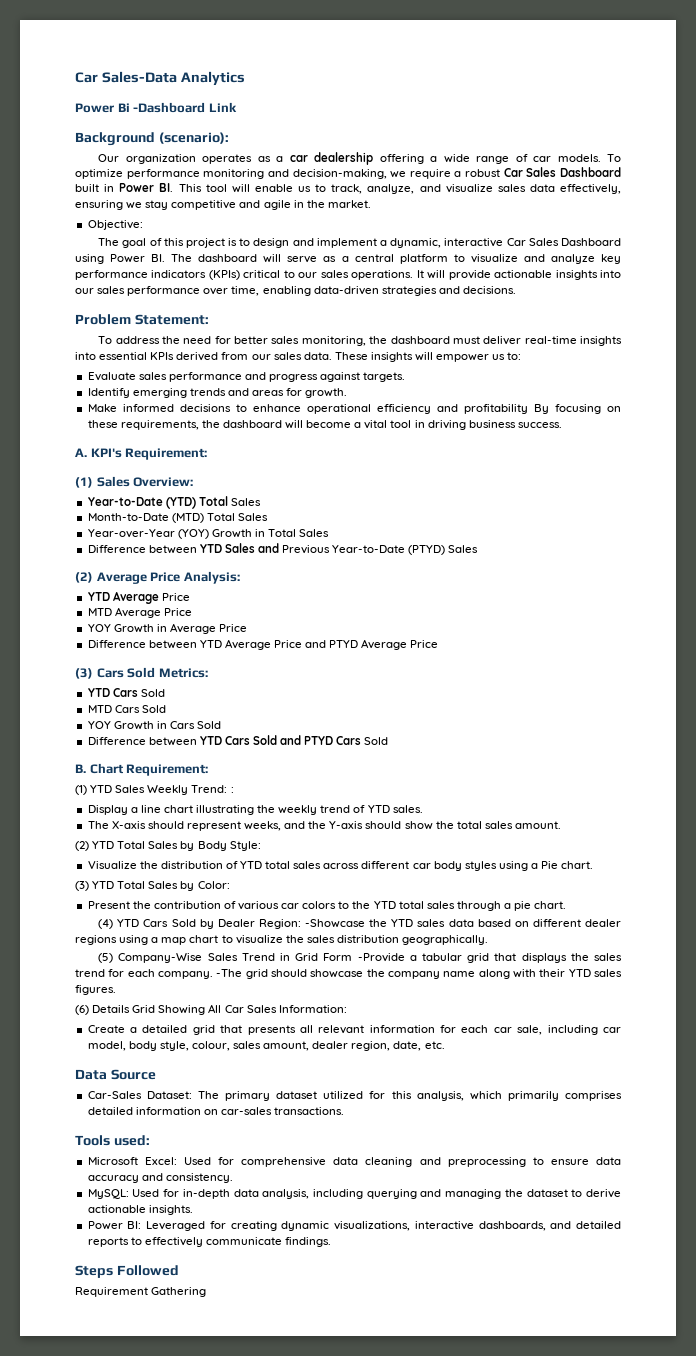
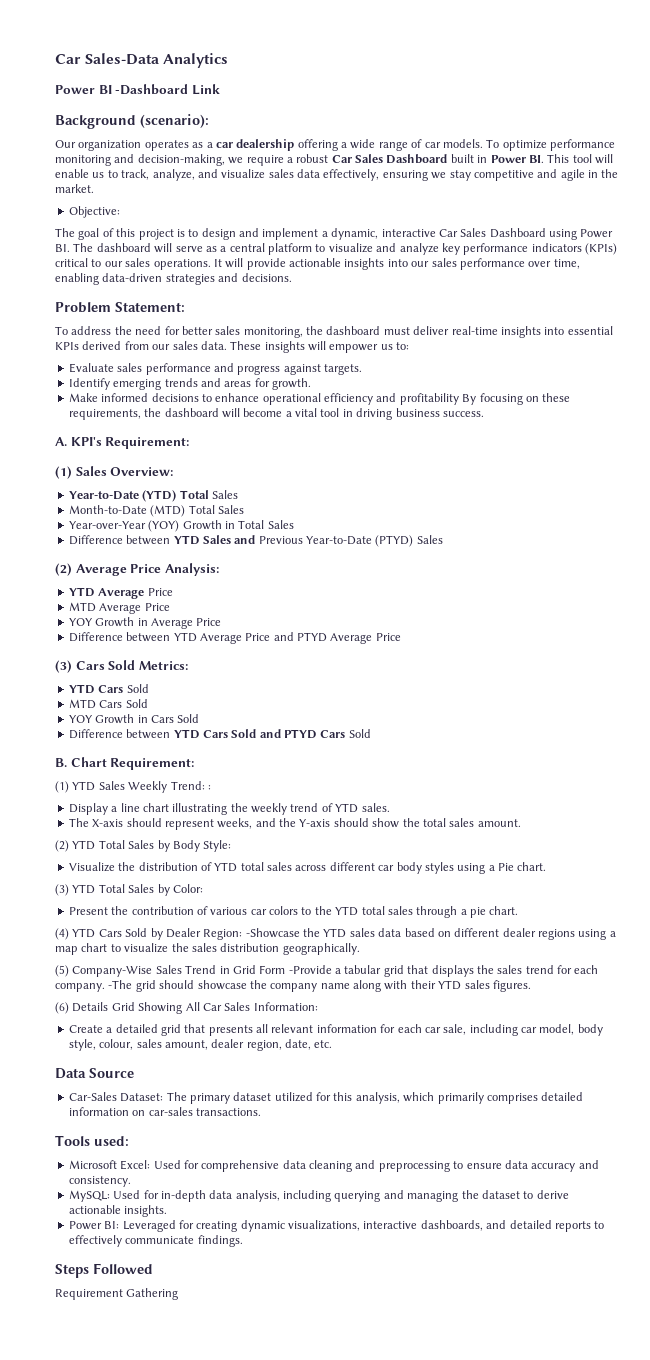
[117,103,130,112] Bi -> [98,85,112,94] BI

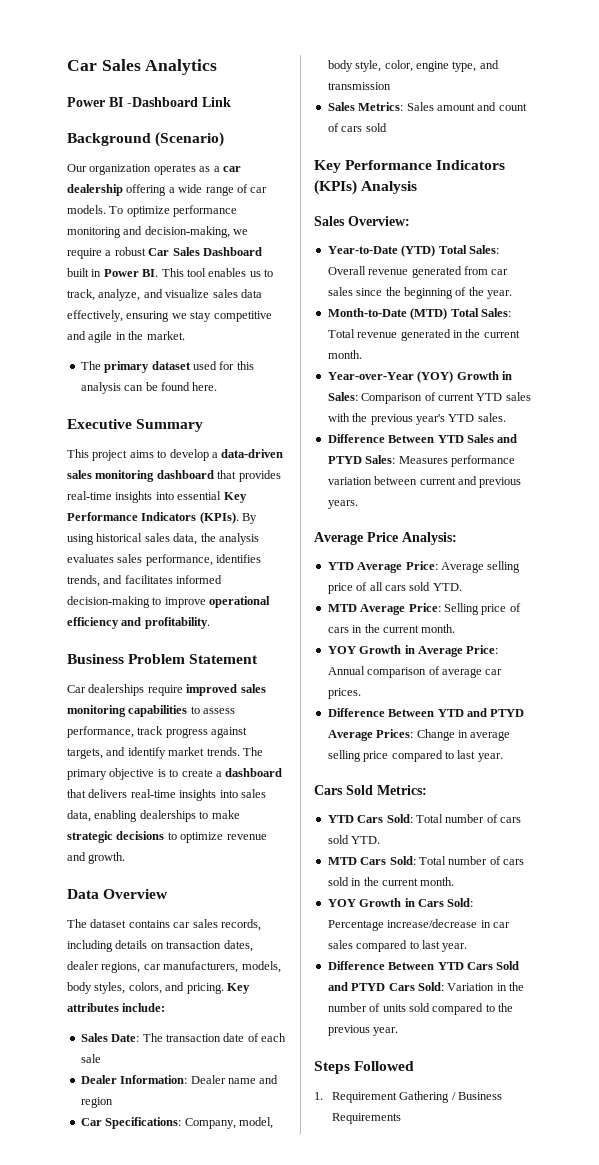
[55,53,160,65] Car Sales-Data -> [67,59,141,71] Car Sales
[140,114,209,128] (scenario): -> [155,132,225,147] (Scenario)
[595,154,613,164] [55,169,89,178] will enable -> [208,268,247,277] enables
[68,206,120,218] [55,228,614,240] [55,243,617,255] [55,258,580,270] [55,273,292,285] [55,302,185,313] [55,326,613,338] [55,341,410,353] [68,363,362,375] [68,378,311,390] [68,393,571,405] [68,408,484,420] [55,437,190,449] [55,466,72,479] Objective: // The goal of this project is to design and implement a dynamic, interactive Car Sales Dashboard using Power BI. The dashboard will serve as a central platform to visualize and analyze key performance indicators (KPIs) critical to our sales operations. It will provide actionable insights into our sales performance over time, enabling data-driven strategies and decisions. // Problem Statement: // To address the need for better sales monitoring, the dashboard must deliver real-time insights into essential KPIs derived from our sales data. These insights will empower us to: // Evaluate sales performance and progress against targets. // Identify emerging trends and areas for growth. // Make informed decisions to enhance operational efficiency and profitability By focusing on these requirements, the dashboard will become a vital tool in driving business success. // A. KPI's Requirement: // (1) -> [80,361,254,373] [80,382,218,394] [67,419,204,432] [67,449,284,461] [67,470,281,482] [67,491,247,503] [67,512,258,524] [67,533,259,545] [67,554,262,566] [67,575,223,587] [67,596,271,608] [67,617,210,629] [67,654,259,664] [67,684,266,696] [67,705,236,717] [67,726,248,738] [67,747,263,759] [67,768,283,780] [67,789,266,801] [67,810,240,822] [67,831,267,843] [67,852,126,864] [67,889,169,899] [67,919,261,931] [67,940,253,952] [67,961,281,973] [67,982,250,994] [67,1003,166,1012] [80,1033,286,1042] [80,1054,101,1063] [80,1075,279,1084] [80,1097,113,1108] [80,1117,273,1129] [327,60,499,72] [327,82,391,90] [327,102,527,111] [327,123,387,132] [314,160,506,173] [314,180,418,195] The primary dataset used for this analysis can be found here. // Executive Summary // This project aims to develop a data-driven sales monitoring dashboard that provides real-time insights into essential Key Performance Indicators (KPIs). By using historical sales data, the analysis evaluates sales performance, identifies trends, and facilitates informed decision-making to improve operational efficiency and profitability. // Business Problem Statement // Car dealerships require improved sales monitoring capabilities to assess performance, track progress against targets, and identify market trends. The primary objective is to create a dashboard that delivers real-time insights into sales data, enabling dealerships to make strategic decisions to optimize revenue and growth. // Data Overview // The dataset contains car sales records, including details on transaction dates, dealer regions, car manufacturers, models, body styles, colors, and pricing. Key attributes include: // Sales Date: The transaction date of each sale // Dealer Information: Dealer name and region // Car Specifications: Company, model, body style, color, engine type, and transmission // Sales Metrics: Sales amount and count of cars sold // Key Performance Indicators (KPIs) Analysis //
[211,490,238,499] [68,505,244,517] [68,520,294,532] [68,535,171,545] Sales // Month-to-Date (MTD) Total Sales // Year-over-Year (YOY) Growth in Total Sales // Difference between -> [468,245,499,254] [327,266,509,278] [327,287,512,299] [327,308,511,320] [327,329,520,341] [327,350,362,359] [327,371,512,383] [327,392,531,404] [327,413,506,425] [327,434,435,443] Sales: Overall revenue generated from car sales since the beginning of the year. // Month-to-Date (MTD) Total Sales: Total revenue generated in the current month. // Year-over-Year (YOY) Growth in Sales: Comparison of current YTD sales with the previous year's YTD sales. // Difference Between
[258,535,443,547] [55,563,72,576] Previous Year-to-Date (PTYD) Sales // (2) -> [327,455,515,467] [327,476,522,488] [327,500,358,509] PTYD Sales: Measures performance variation between current and previous years. //
[147,588,173,596] [68,602,170,614] [68,617,222,629] [68,632,401,644] [55,660,72,673] Price // MTD Average Price // YOY Growth in Average Price // Difference between YTD Average Price and PTYD Average Price // (3) -> [405,561,521,573] [327,582,462,594] [327,603,521,615] [327,624,456,633] [327,645,499,657] [327,666,503,678] [327,688,361,699] [327,708,525,717] [327,729,511,741] [327,750,503,762] Price: Average selling price of all cars sold YTD. // MTD Average Price: Selling price of cars in the current month. // YOY Growth in Average Price: Annual comparison of average car prices. // Difference Between YTD and PTYD Average Prices: Change in average selling price compared to last year. //
[126,684,149,693] [68,699,148,709] [68,714,200,724] [68,729,171,739] Sold // MTD Cars Sold // YOY Growth in Cars Sold // Difference between -> [386,814,521,823] [327,835,381,844] [327,856,524,865] [327,877,455,886] [327,898,474,907] [327,919,510,931] [327,940,468,952] [327,961,435,970] Sold: Total number of cars sold YTD. // MTD Cars Sold: Total number of cars sold in the current month. // YOY Growth in Cars Sold: Percentage increase/decrease in car sales compared to last year. // Difference Between
[348,729,371,738] [55,757,195,770] [55,781,211,793] [68,803,390,815] [68,818,521,830] [55,840,232,852] [68,862,547,874] [55,884,203,896] [68,906,519,918] [55,928,616,940] [55,943,360,955] [55,965,599,977] [55,980,531,992] [55,1002,318,1014] [68,1024,603,1036] [68,1039,333,1051] [55,1068,134,1079] [68,1092,584,1104] [68,1107,261,1116] [55,1135,129,1146] [68,1160,599,1172] [68,1176,131,1187] [68,1190,569,1202] [68,1205,168,1217] [68,1220,605,1232] [68,1235,243,1247] Sold // B. Chart Requirement: // (1) YTD Sales Weekly Trend: : // Display a line chart illustrating the weekly trend of YTD sales. // The X-axis should represent weeks, and the Y-axis should show the total sales amount. // (2) YTD Total Sales by Body Style: // Visualize the distribution of YTD total sales across different car body styles using a Pie chart. // (3) YTD Total Sales by Color: // Present the contribution of various car colors to the YTD total sales through a pie chart. // (4) YTD Cars Sold by Dealer Region: -Showcase the YTD sales data based on different dealer regions using a map chart to visualize the sales distribution geographically. // (5) Company-Wise Sales Trend in Grid Form -Provide a tabular grid that displays the sales trend for each company. -The grid should showcase the company name along with their YTD sales figures. // (6) Details Grid Showing All Car Sales Information: // Create a detailed grid that presents all relevant information for each car sale, including car model, body style, colour, sales amount, dealer region, date, etc. // Data Source // Car-Sales Dataset: The primary dataset utilized for this analysis, which primarily comprises detailed information on car-sales transactions. // Tools used: // Microsoft Excel: Used for comprehensive data cleaning and preprocessing to ensure data accuracy and consistency. // MySQL: Used for in-depth data analysis, including querying and managing the dataset to derive actionable insights. // Power BI: Leveraged for creating dynamic visualizations, interactive dashboards, and detailed reports to effectively communicate findings. -> [417,982,524,991] [327,1003,513,1015] [327,1025,399,1036] Sold: Variation in the number of units sold compared to the previous year.
(153, 1268) none -> [314,1092,323,1100] 1.
(179, 1294) none -> [451,1092,502,1100] [331,1113,401,1124] / Business Requirements

